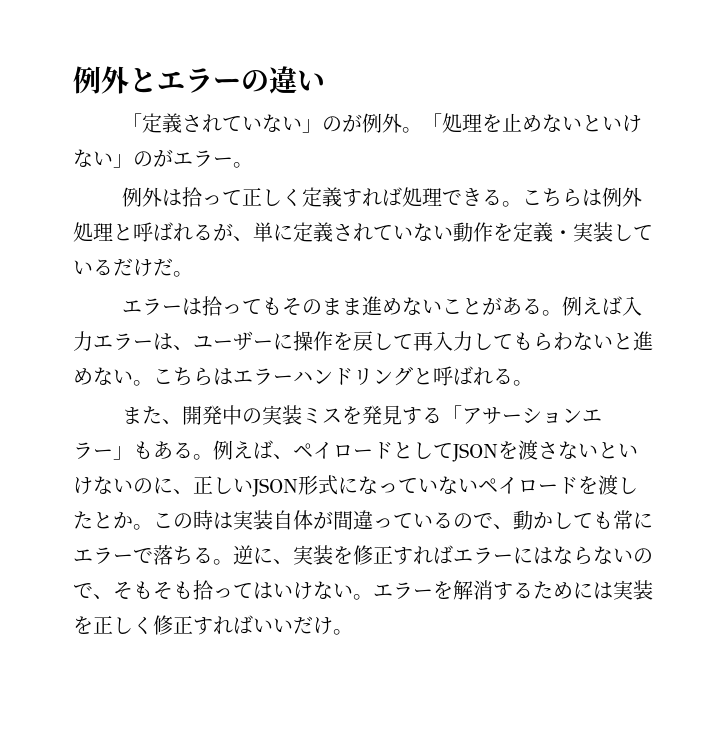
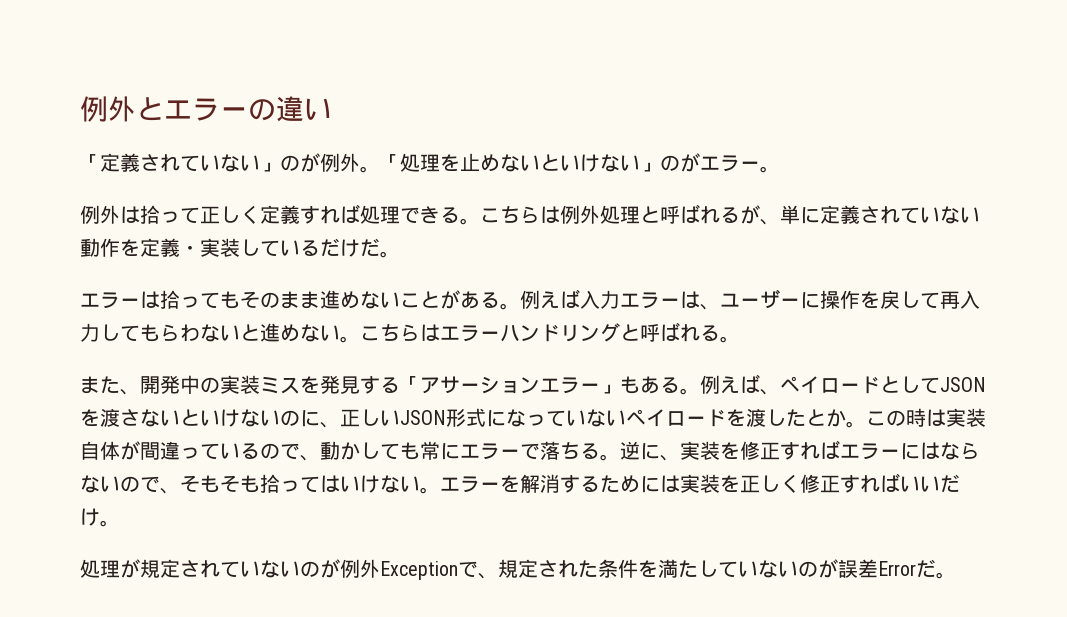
(353, 632) none -> [80,559,956,580] // 処理が規定されていないのが例外Exceptionで、規定された条件を満たしていないのが誤差Errorだ。

